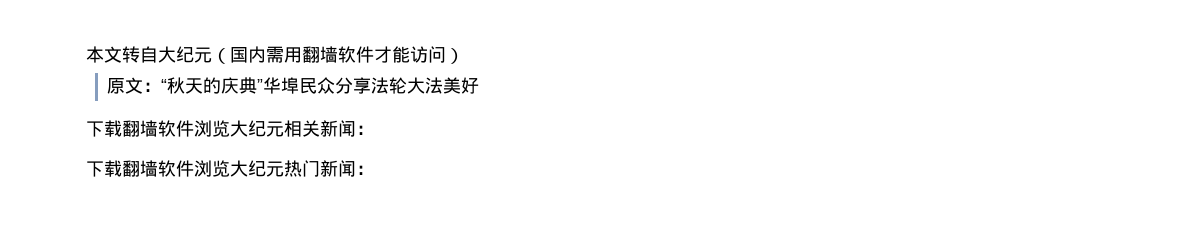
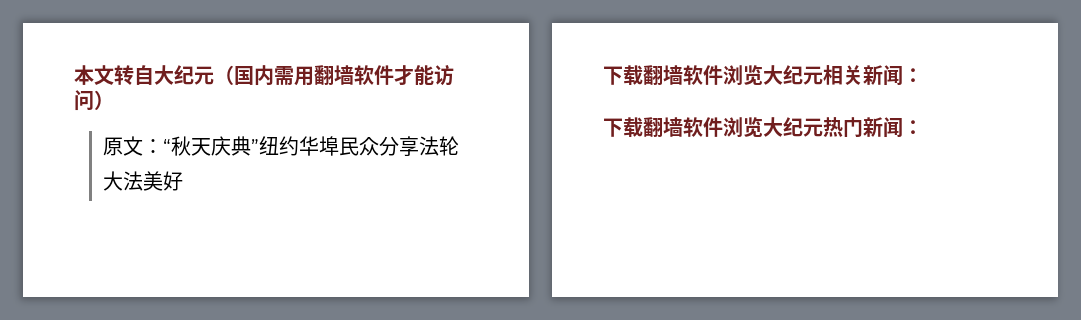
[203,77,222,94] 的 -> (211, 147) none
(264, 85) none -> [258,136,299,156] 纽约

